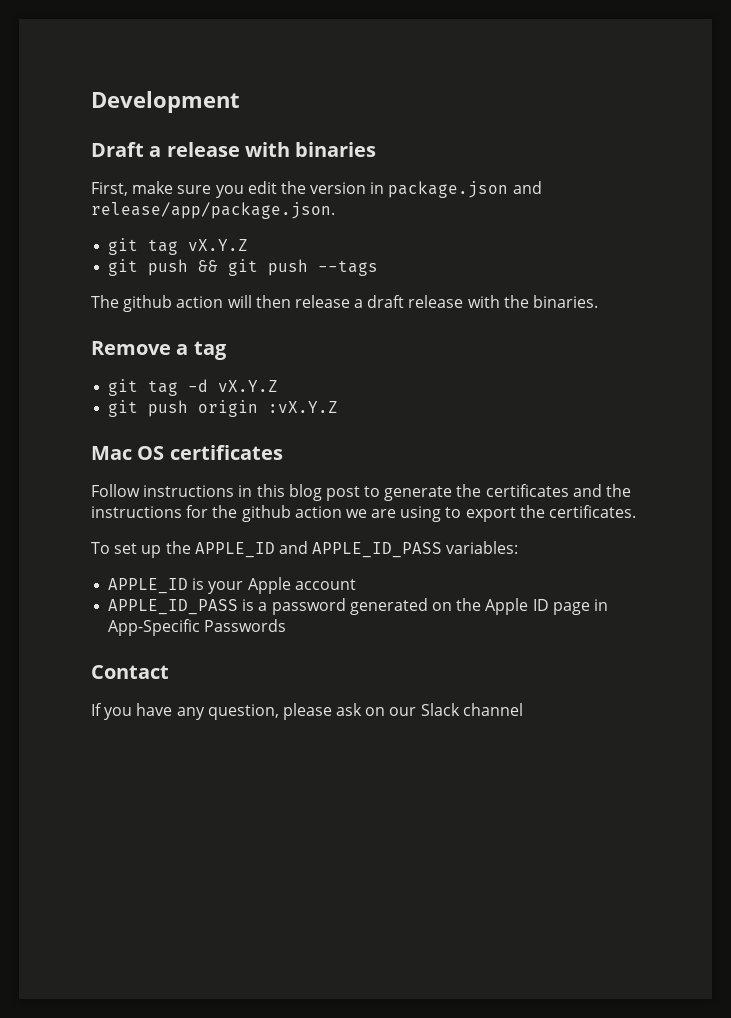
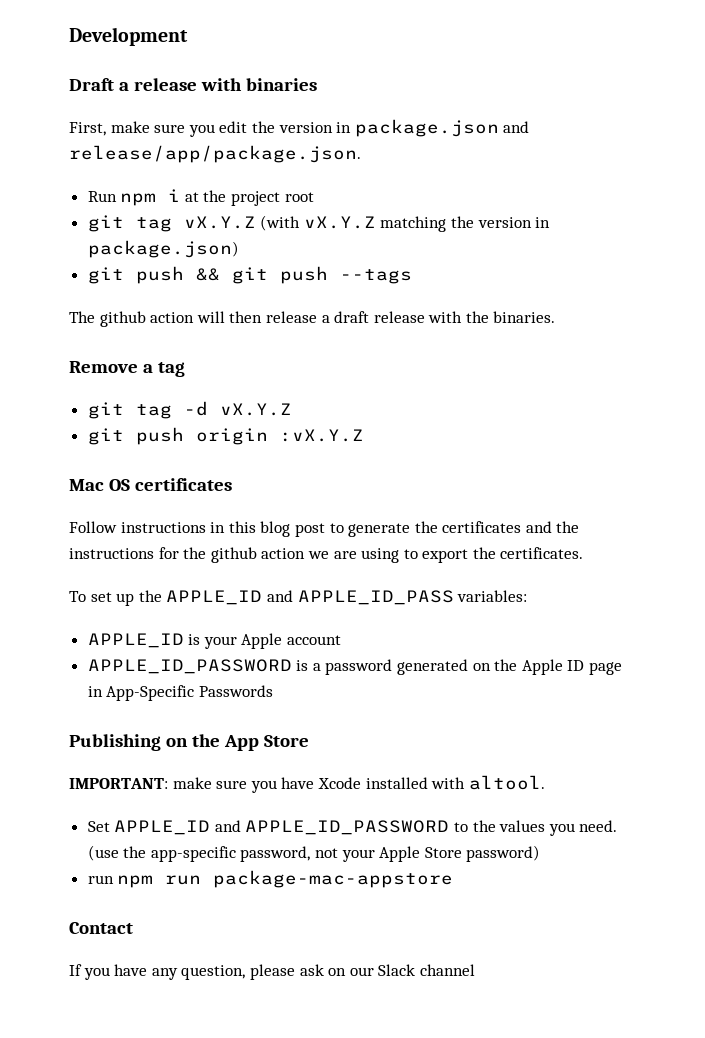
[108,238,249,255] git tag vX.Y.Z -> [87,189,314,206] [87,215,551,232] [87,240,239,258] Run npm i at the project root // git tag vX.Y.Z (with vX.Y.Z matching the version in package.json)
[108,599,239,615] APPLE_ID_PASS -> [87,659,292,674] APPLE_ID_PASSWORD
(287, 625) none -> [69,734,309,751] [69,775,545,793] [87,820,618,836] [87,845,541,862] [87,870,454,888] // Publishing on the App Store // IMPORTANT: make sure you have Xcode installed with altool. // Set APPLE_ID and APPLE_ID_PASSWORD to the values you need. (use the app-specific password, not your Apple Store password) // run npm run package-mac-appstore

